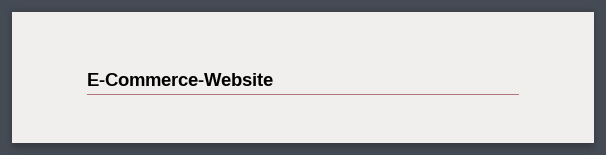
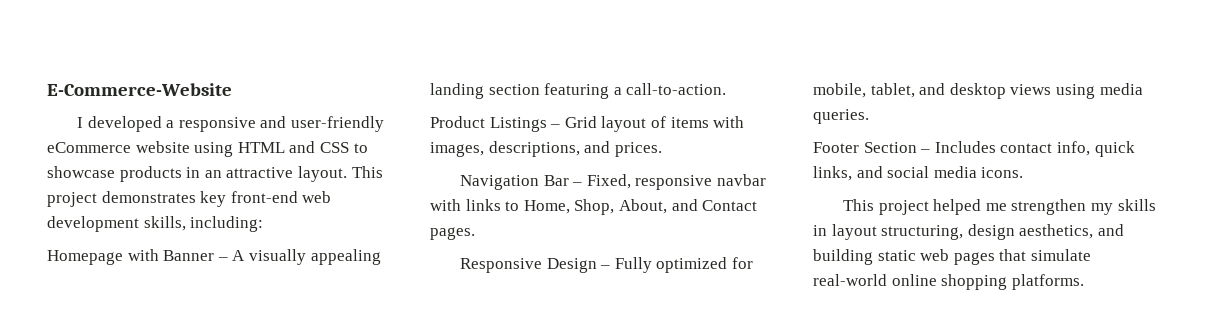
(273, 79) none -> [77,116,384,132] [47,141,368,157] [47,166,383,182] [47,191,332,207] [47,216,264,232] [47,249,381,265] [430,83,727,99] [430,116,745,132] [430,141,662,157] [460,174,766,190] [430,199,758,215] [430,227,475,240] [460,257,753,273] [813,83,1143,99] [813,109,869,124] [813,141,1135,157] [813,166,1024,181] [843,199,1156,215] [813,224,1124,240] [813,249,1091,265] [813,274,1084,290] // I developed a responsive and user-friendly eCommerce website using HTML and CSS to showcase products in an attractive layout. This project demonstrates key front-end web development skills, including: // Homepage with Banner – A visually appealing landing section featuring a call-to-action. // Product Listings – Grid layout of items with images, descriptions, and prices. // Navigation Bar – Fixed, responsive navbar with links to Home, Shop, About, and Contact pages. // Responsive Design – Fully optimized for mobile, tablet, and desktop views using media queries. // Footer Section – Includes contact info, quick links, and social media icons. // This project helped me strengthen my skills in layout structuring, design aesthetics, and building static web pages that simulate real-world online shopping platforms.

